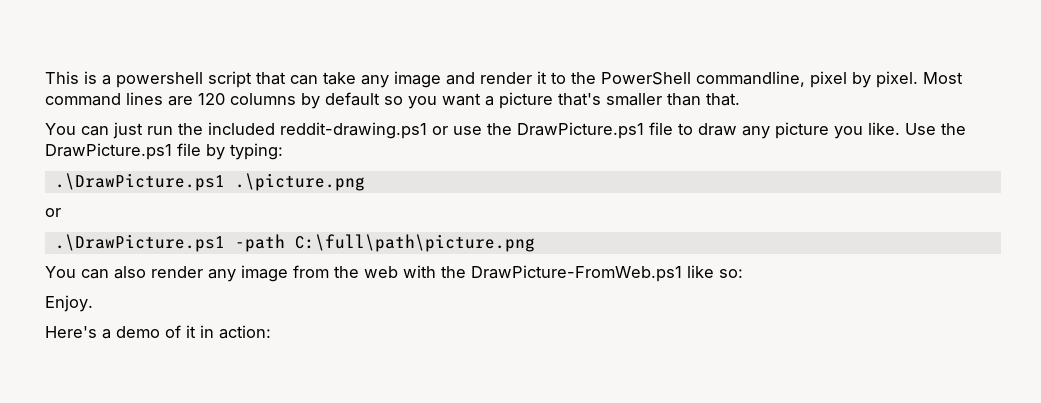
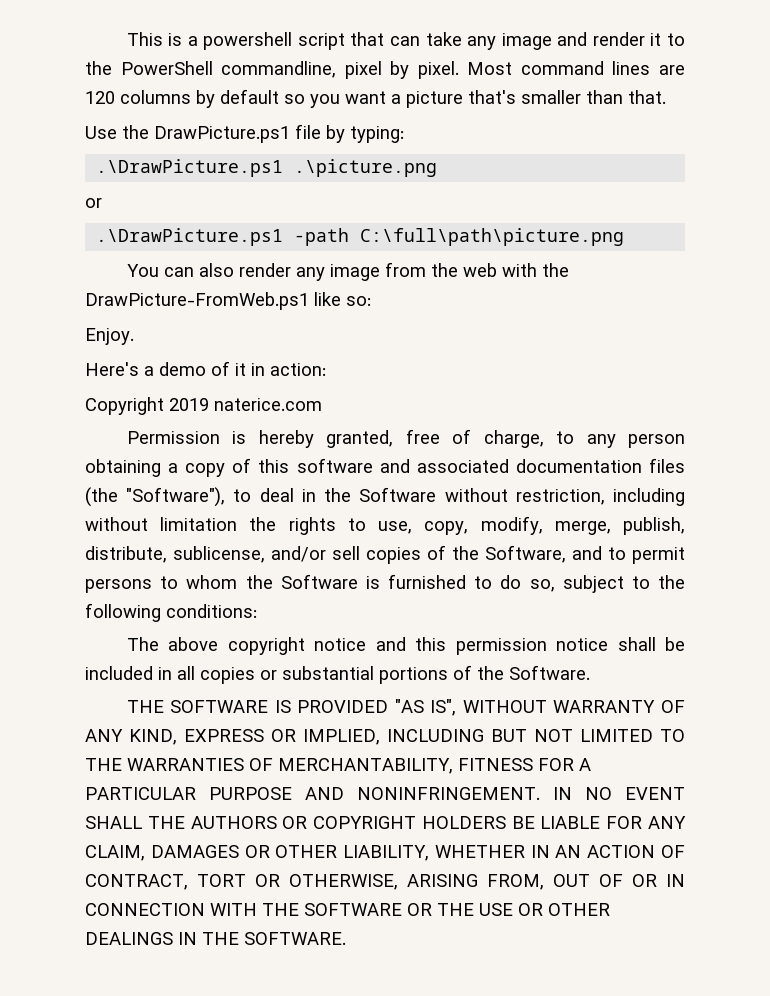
[45,122,900,139] You can just run the included reddit-drawing.ps1 or use the DrawPicture.ps1 file to draw any picture you like. -> (666, 97) none
(271, 332) none -> [85,397,322,415] [126,429,685,448] [85,458,685,477] [85,487,685,507] [85,516,685,535] [85,545,685,564] [85,574,685,593] [85,603,257,622] [126,637,685,655] [85,665,590,684] [126,699,685,716] [85,729,685,745] [85,758,591,774] [85,787,685,800] [85,816,686,829] [85,845,685,861] [85,874,685,890] [85,903,610,916] [85,932,346,945] // Copyright 2019 naterice.com // Permission is hereby granted, free of charge, to any person obtaining a copy of this software and associated documentation files (the "Software"), to deal in the Software without restriction, including without limitation the rights to use, copy, modify, merge, publish, distribute, sublicense, and/or sell copies of the Software, and to permit persons to whom the Software is furnished to do so, subject to the following conditions: // The above copyright notice and this permission notice shall be included in all copies or substantial portions of the Software. // THE SOFTWARE IS PROVIDED "AS IS", WITHOUT WARRANTY OF ANY KIND, EXPRESS OR IMPLIED, INCLUDING BUT NOT LIMITED TO THE WARRANTIES OF MERCHANTABILITY, FITNESS FOR A PARTICULAR PURPOSE AND NONINFRINGEMENT. IN NO EVENT SHALL THE AUTHORS OR COPYRIGHT HOLDERS BE LIABLE FOR ANY CLAIM, DAMAGES OR OTHER LIABILITY, WHETHER IN AN ACTION OF CONTRACT, TORT OR OTHERWISE, ARISING FROM, OUT OF OR IN CONNECTION WITH THE SOFTWARE OR THE USE OR OTHER DEALINGS IN THE SOFTWARE.

